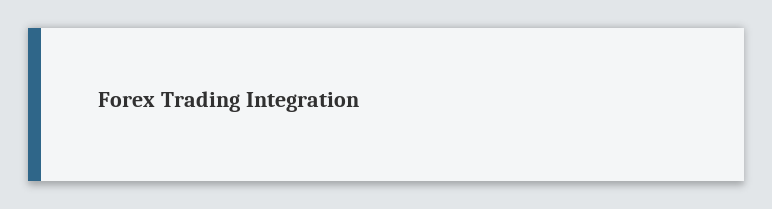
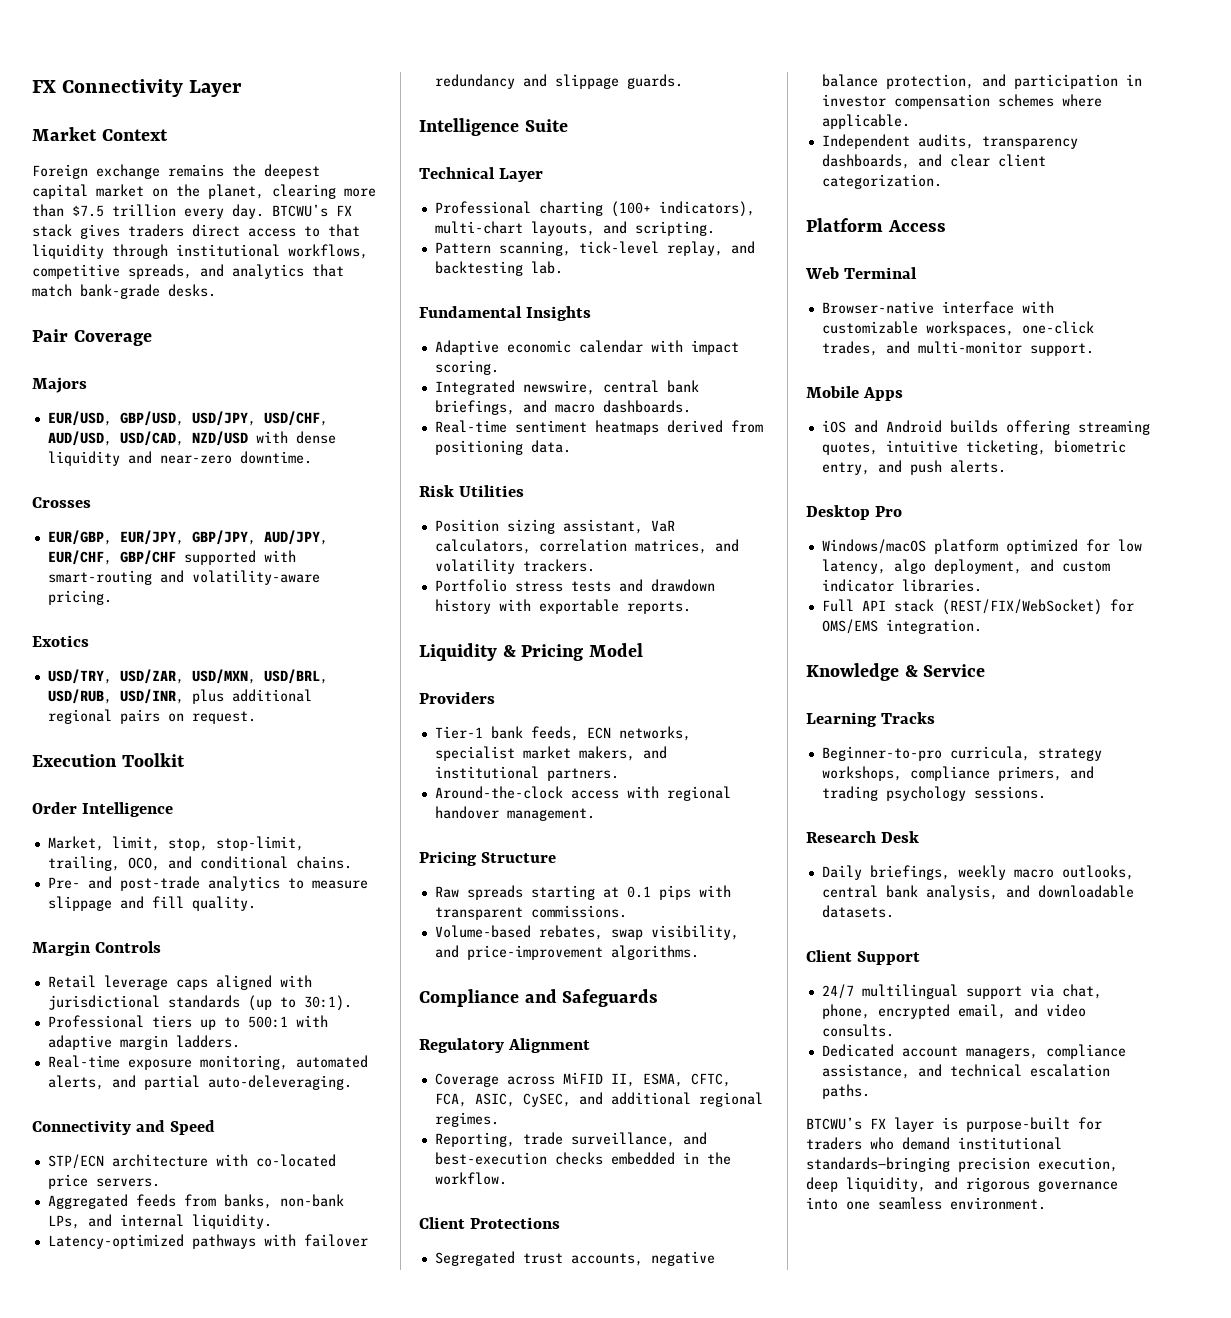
[98,91,359,112] Forex Trading Integration -> [32,79,243,97] [32,127,168,141] [32,164,320,179] [32,184,376,199] [32,204,352,219] [32,224,360,239] [32,244,368,259] [32,264,344,279] [32,284,216,299] [32,329,152,346] [32,377,87,393] [47,411,328,426] [47,431,336,446] [47,451,312,466] [32,497,91,508] [47,530,328,545] [47,550,296,565] [47,570,320,585] [47,590,112,605] [32,635,89,647] [47,669,328,684] [47,689,312,704] [47,709,256,724] [32,753,185,767] [32,802,174,817] [47,836,304,851] [47,856,352,871] [47,876,368,891] [47,896,256,911] [32,941,162,956] [47,975,312,990] [47,995,352,1011] [47,1015,328,1030] [47,1035,240,1050] [47,1055,368,1070] [47,1075,352,1090] [32,1120,216,1135] [47,1154,336,1169] [47,1174,160,1189] [47,1194,344,1209] [47,1214,272,1229] [47,1234,368,1249] [434,74,683,89] [419,118,568,136] [419,167,544,182] [434,201,755,217] [434,221,715,236] [434,241,755,256] [434,261,563,276] [419,306,592,321] [434,340,739,355] [434,360,499,375] [434,380,699,395] [434,400,691,415] [434,420,763,435] [434,440,571,455] [419,485,525,497] [434,519,675,534] [434,539,739,554] [434,559,595,574] [434,579,715,592] [434,599,691,614] [419,643,644,661] [419,692,495,704] [434,726,691,741] [434,746,667,761] [434,766,619,781] [434,786,731,801] [434,806,595,821] [419,851,557,866] [434,885,731,900] [434,905,627,920] [434,925,739,940] [434,945,699,960] [419,989,659,1007] [419,1038,591,1053] [434,1072,731,1087] [434,1092,763,1107] [434,1112,499,1127] [434,1132,707,1147] [434,1152,731,1165] [434,1172,507,1185] [419,1217,561,1229] [434,1251,715,1266] [821,74,1142,89] [821,94,1102,109] [821,114,910,129] [821,134,1078,149] [821,154,1046,169] [821,174,942,189] [806,218,946,232] [805,267,918,279] [821,301,1054,314] [821,321,1094,336] [821,341,1094,356] [806,386,904,401] [821,420,1150,435] [821,440,1126,455] [821,460,1006,475] [806,505,903,520] [821,539,1142,554] [821,559,1110,574] [821,579,982,592] [821,599,1134,615] [821,619,982,634] [806,663,986,681] [806,712,936,727] [821,746,1102,761] [821,766,1094,781] [821,786,1046,801] [806,831,920,843] [821,865,1134,880] [821,885,1134,900] [821,905,894,918] [806,950,921,965] [821,984,1102,999] [821,1004,1086,1019] [821,1024,894,1037] [821,1044,1126,1059] [821,1064,1110,1079] [821,1084,870,1099] [806,1117,1102,1132] [806,1137,1062,1150] [806,1157,1118,1172] [806,1177,1118,1192] [806,1197,1046,1210] FX Connectivity Layer // Market Context // Foreign exchange remains the deepest capital market on the planet, clearing more than $7.5 trillion every day. BTCWU’s FX stack gives traders direct access to that liquidity through institutional workflows, competitive spreads, and analytics that match bank-grade desks. // Pair Coverage // Majors // EUR/USD, GBP/USD, USD/JPY, USD/CHF, AUD/USD, USD/CAD, NZD/USD with dense liquidity and near-zero downtime. // Crosses // EUR/GBP, EUR/JPY, GBP/JPY, AUD/JPY, EUR/CHF, GBP/CHF supported with smart-routing and volatility-aware pricing. // Exotics // USD/TRY, USD/ZAR, USD/MXN, USD/BRL, USD/RUB, USD/INR, plus additional regional pairs on request. // Execution Toolkit // Order Intelligence // Market, limit, stop, stop-limit, trailing, OCO, and conditional chains. // Pre- and post-trade analytics to measure slippage and fill quality. // Margin Controls // Retail leverage caps aligned with jurisdictional standards (up to 30:1). // Professional tiers up to 500:1 with adaptive margin ladders. // Real-time exposure monitoring, automated alerts, and partial auto-deleveraging. // Connectivity and Speed // STP/ECN architecture with co-located price servers. // Aggregated feeds from banks, non-bank LPs, and internal liquidity. // Latency-optimized pathways with failover redundancy and slippage guards. // Intelligence Suite // Technical Layer // Professional charting (100+ indicators), multi-chart layouts, and scripting. // Pattern scanning, tick-level replay, and backtesting lab. // Fundamental Insights // Adaptive economic calendar with impact scoring. // Integrated newswire, central bank briefings, and macro dashboards. // Real-time sentiment heatmaps derived from positioning data. // Risk Utilities // Position sizing assistant, VaR calculators, correlation matrices, and volatility trackers. // Portfolio stress tests and drawdown history with exportable reports. // Liquidity & Pricing Model // Providers // Tier-1 bank feeds, ECN networks, specialist market makers, and institutional partners. // Around-the-clock access with regional handover management. // Pricing Structure // Raw spreads starting at 0.1 pips with transparent commissions. // Volume-based rebates, swap visibility, and price-improvement algorithms. // Compliance and Safeguards // Regulatory Alignment // Coverage across MiFID II, ESMA, CFTC, FCA, ASIC, CySEC, and additional regional regimes. // Reporting, trade surveillance, and best-execution checks embedded in the workflow. // Client Protections // Segregated trust accounts, negative balance protection, and participation in investor compensation schemes where applicable. // Independent audits, transparency dashboards, and clear client categorization. // Platform Access // Web Terminal // Browser-native interface with customizable workspaces, one-click trades, and multi-monitor support. // Mobile Apps // iOS and Android builds offering streaming quotes, intuitive ticketing, biometric entry, and push alerts. // Desktop Pro // Windows/macOS platform optimized for low latency, algo deployment, and custom indicator libraries. // Full API stack (REST/FIX/WebSocket) for OMS/EMS integration. // Knowledge & Service // Learning Tracks // Beginner-to-pro curricula, strategy workshops, compliance primers, and trading psychology sessions. // Research Desk // Daily briefings, weekly macro outlooks, central bank analysis, and downloadable datasets. // Client Support // 24/7 multilingual support via chat, phone, encrypted email, and video consults. // Dedicated account managers, compliance assistance, and technical escalation paths. // BTCWU’s FX layer is purpose-built for traders who demand institutional standards—bringing precision execution, deep liquidity, and rigorous governance into one seamless environment.

